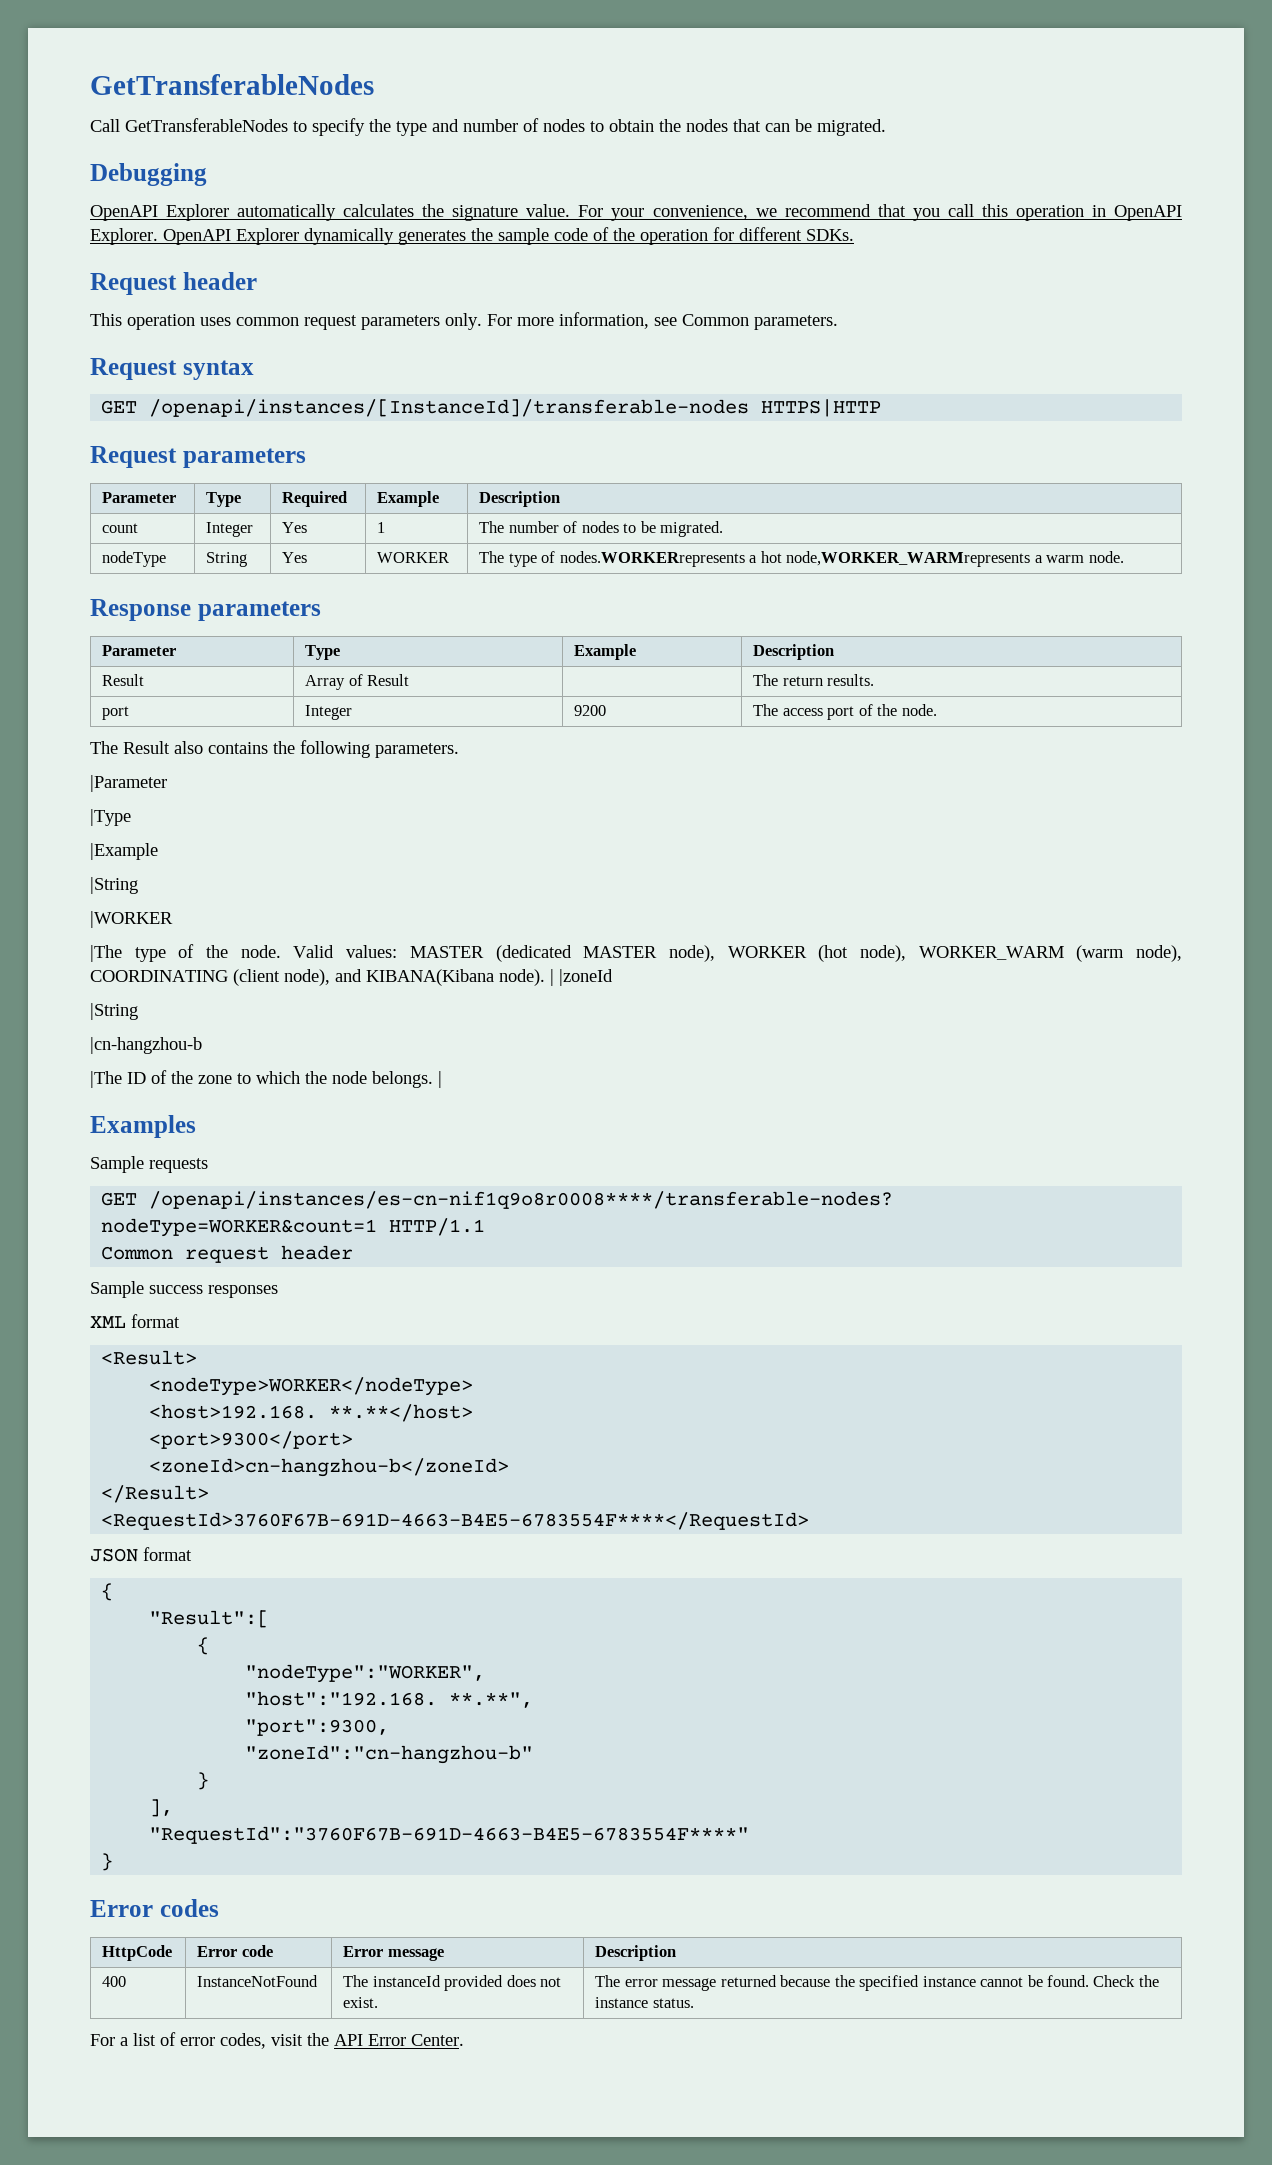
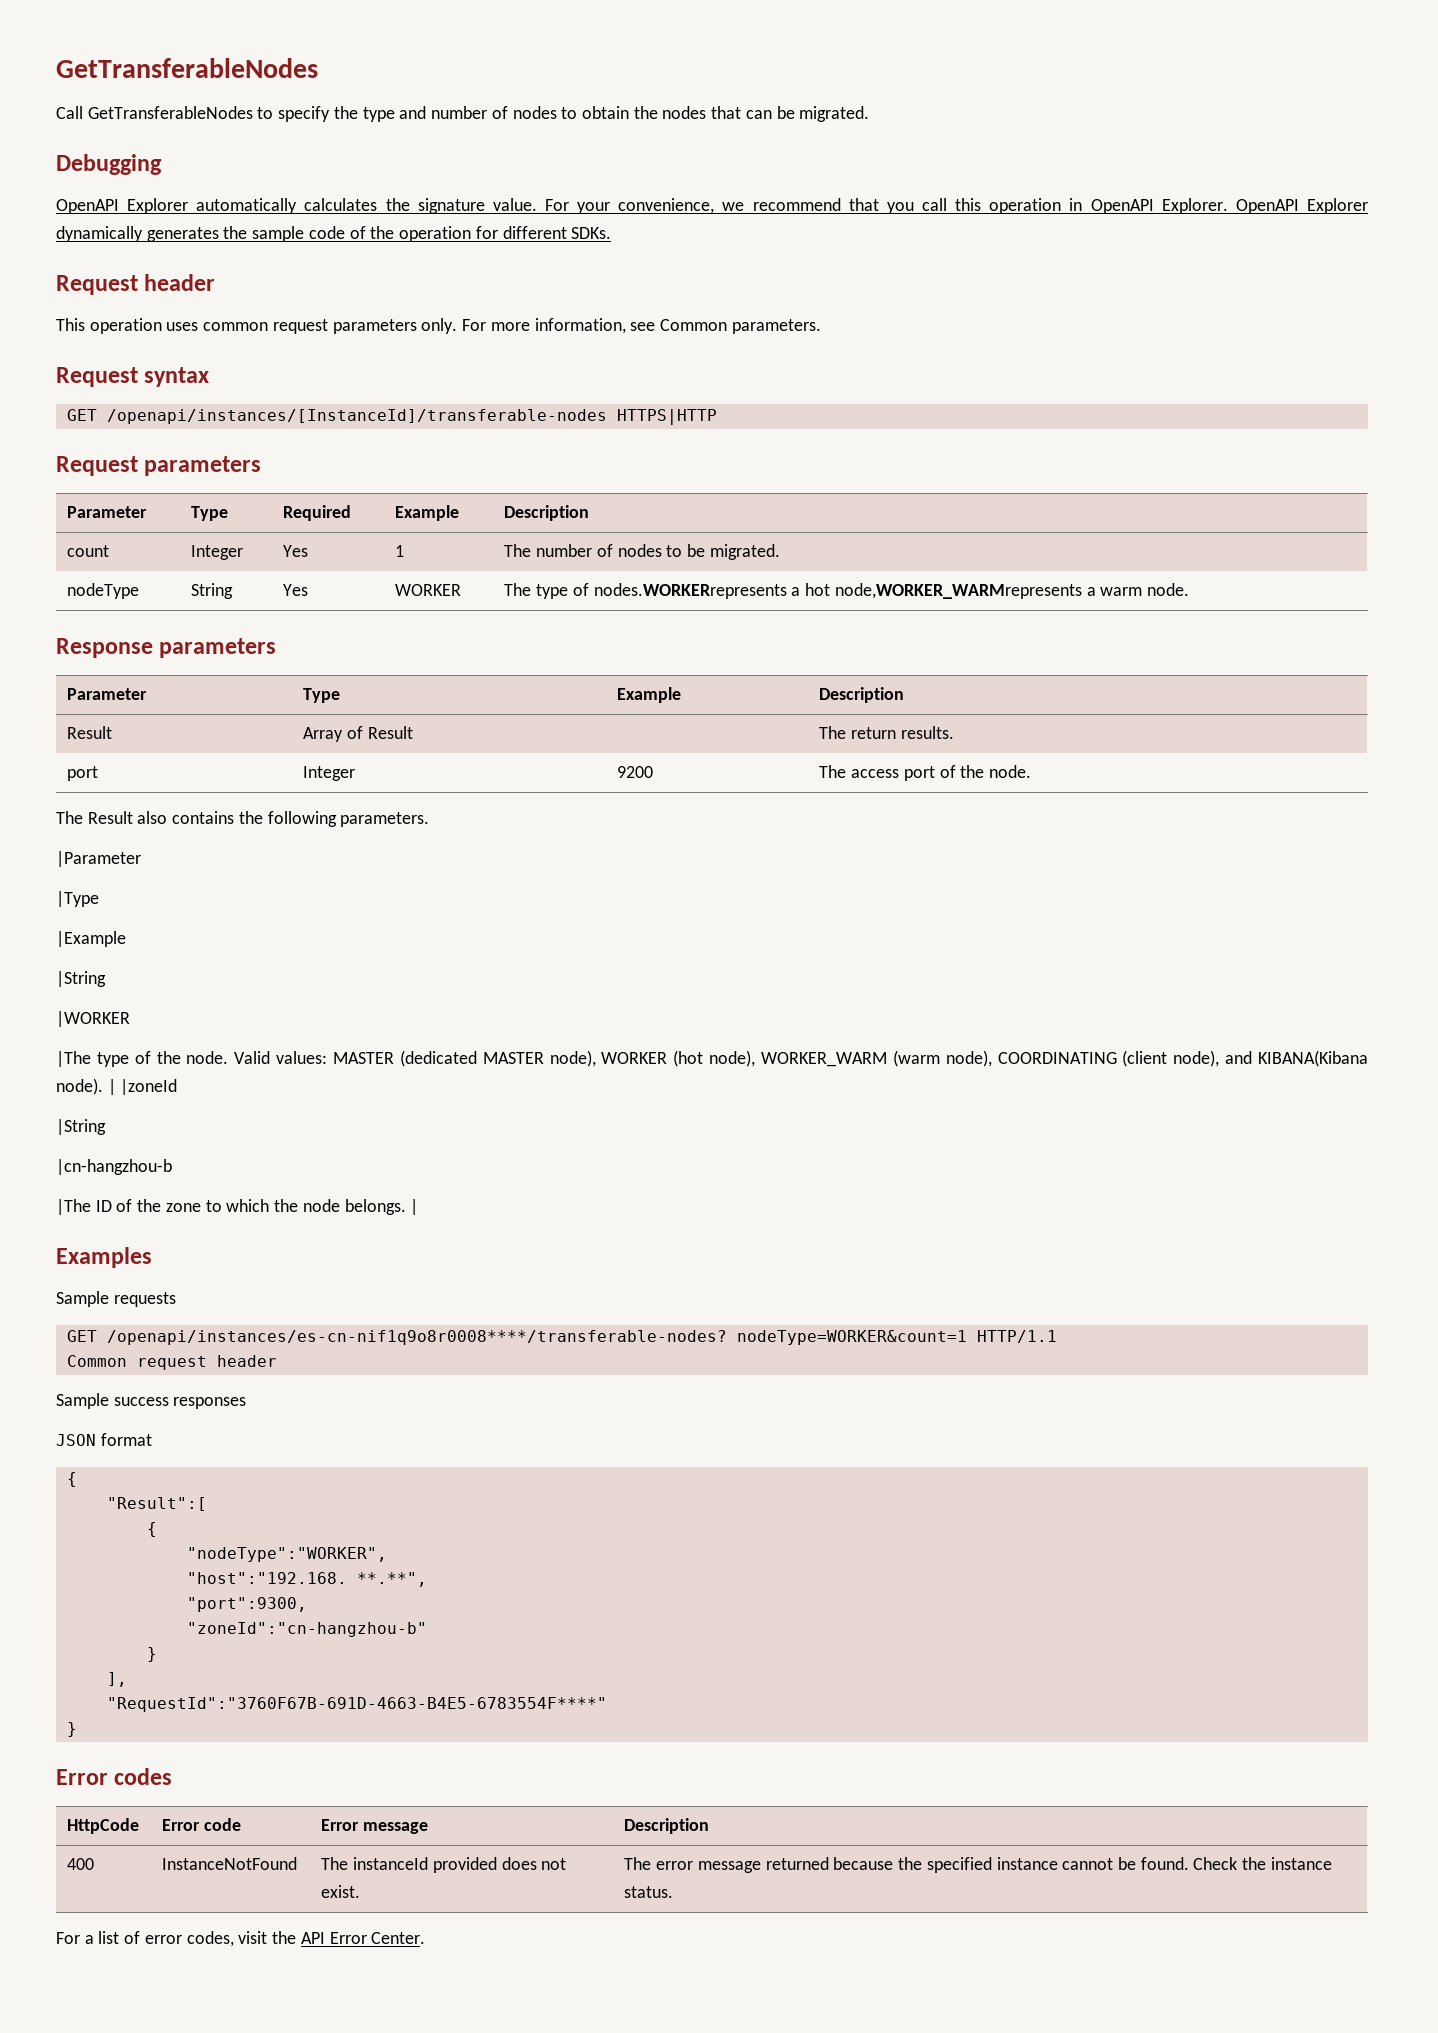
[90,1314,180,1328] [101,1350,198,1365] [149,1377,474,1396] [149,1404,474,1422] [149,1431,354,1449] [149,1458,510,1477] [101,1485,210,1503] [101,1512,810,1530] // XML format // <Result> // <nodeType>WORKER</nodeType> // <host>192.168. **.**</host> // <port>9300</port> // <zoneId>cn-hangzhou-b</zoneId> // </Result> // <RequestId>3760F67B-691D-4663-B4E5-6783554F****</RequestId> -> (247, 1403) none

